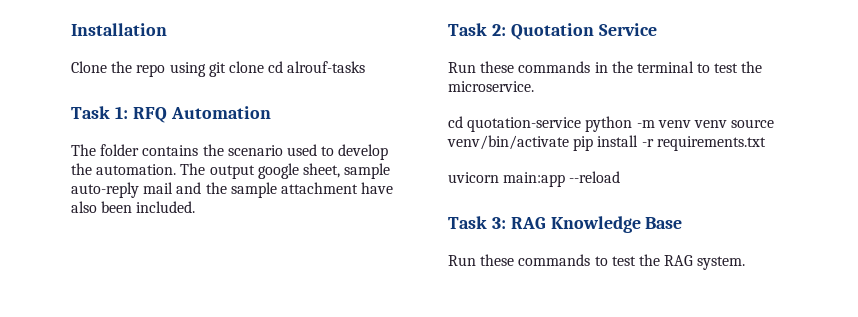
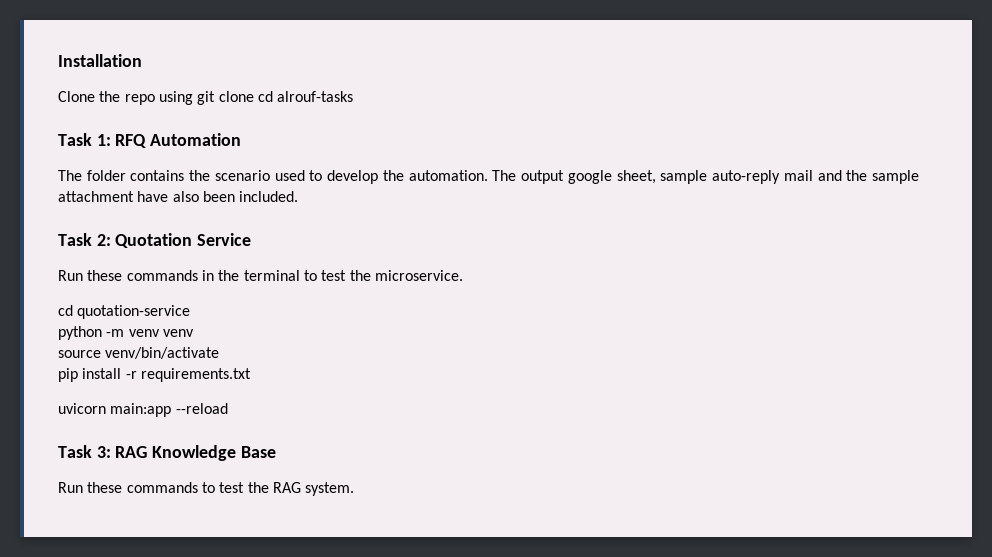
(582, 124) none -> (191, 312) //
(727, 124) none -> (194, 333) //
(569, 142) none -> (220, 353) //

